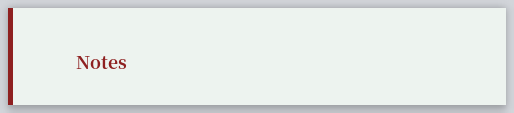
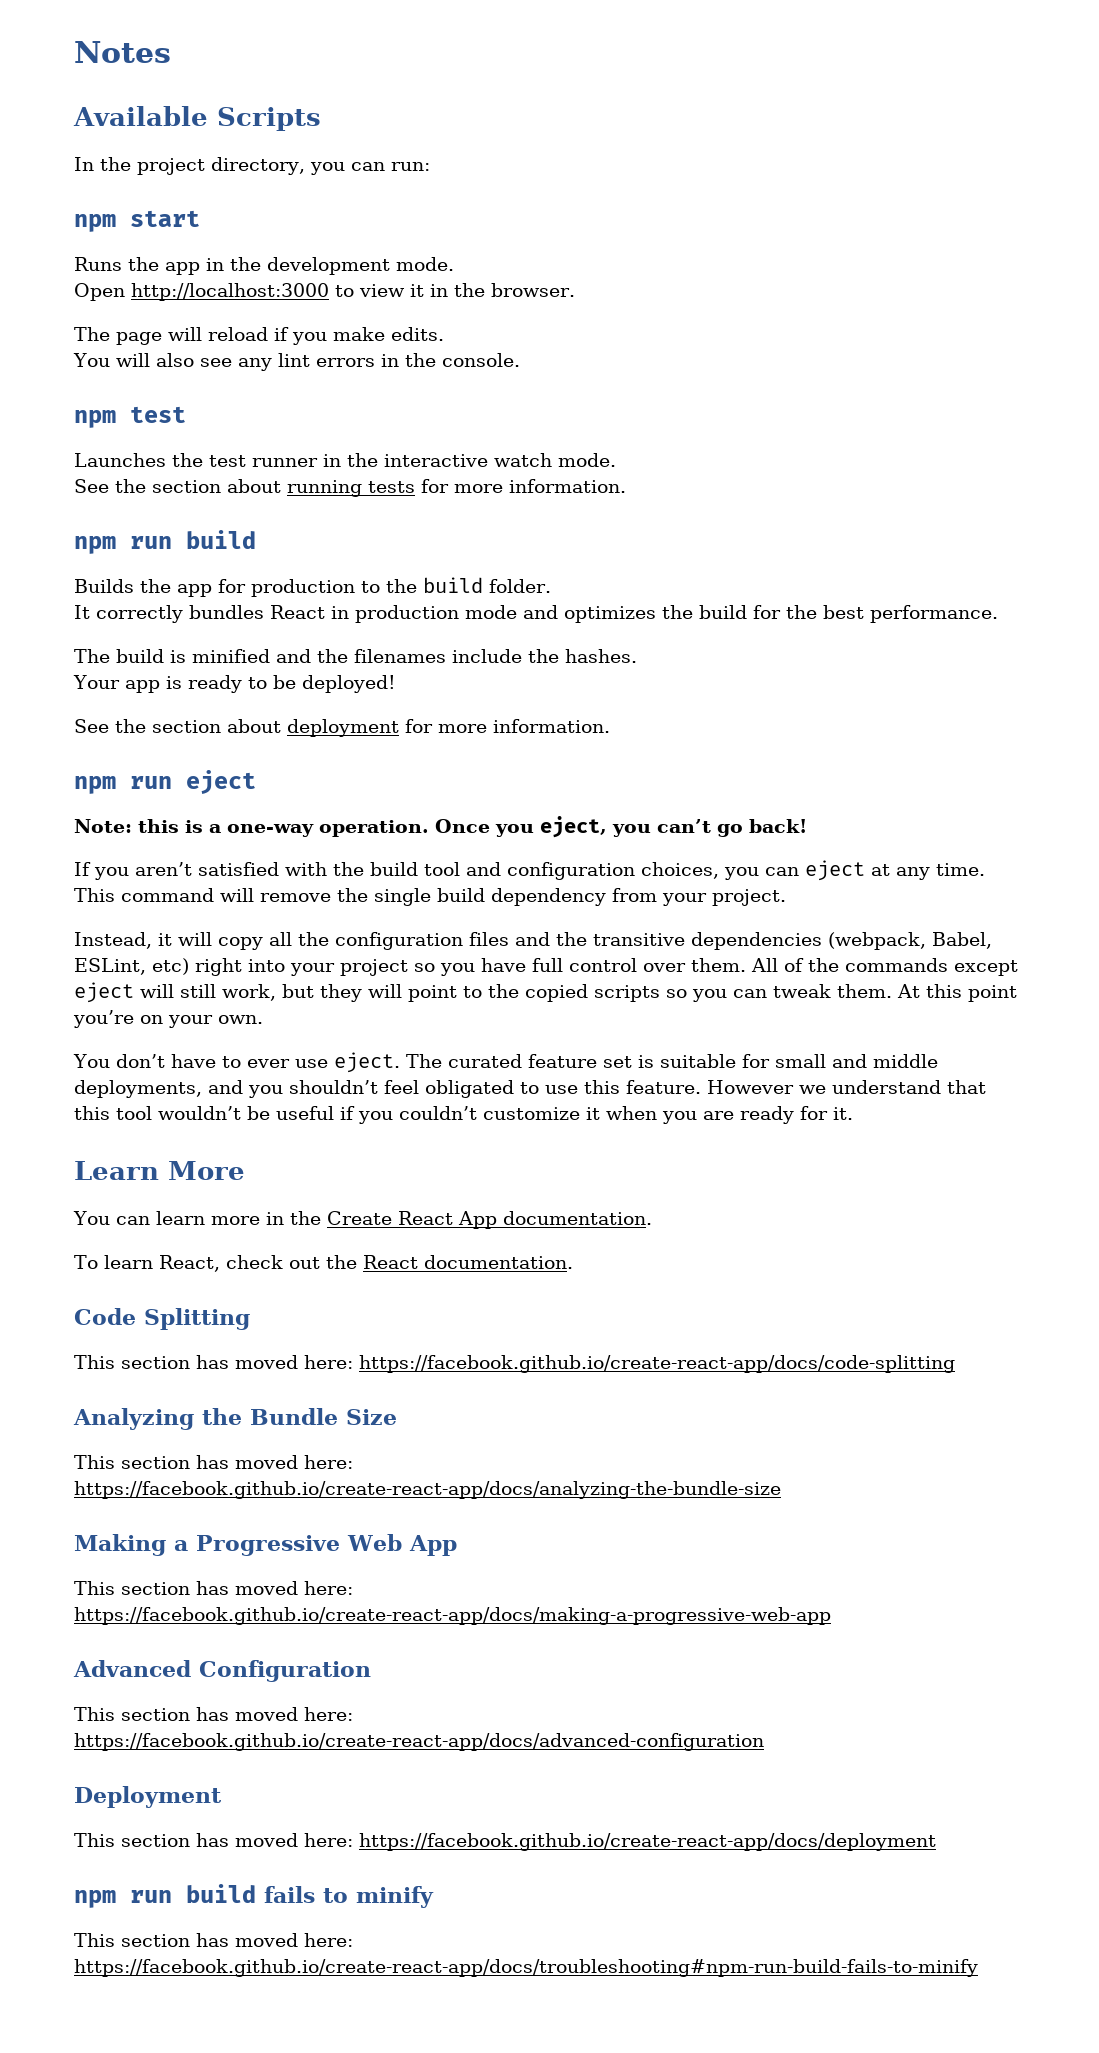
(127, 62) none -> [73,106,321,131] [74,157,430,175] [74,210,200,232] [74,257,454,275] [74,283,575,301] [74,327,444,345] [73,353,520,371] [74,406,186,428] [74,453,616,467] [74,479,626,497] [74,530,256,554] [74,577,551,597] [74,605,998,623] [74,649,637,663] [73,675,396,693] [74,719,610,737] [74,770,256,794] [74,816,807,838] [74,860,985,881] [74,888,786,906] [74,932,992,950] [74,958,1018,976] [74,982,1017,1003] [73,1010,263,1028] [73,1052,938,1073] [74,1080,986,1098] [74,1106,853,1124] [74,1161,245,1180] [73,1211,652,1229] [74,1255,573,1272] [74,1308,250,1330] [74,1355,955,1373] [73,1408,397,1430] [74,1455,353,1469] [74,1481,781,1499] [74,1534,457,1556] [74,1581,353,1595] [74,1607,831,1625] [73,1660,371,1682] [74,1707,353,1721] [74,1733,764,1751] [74,1786,222,1808] [74,1833,936,1851] [74,1884,434,1908] [74,1933,353,1947] [74,1959,978,1977] // Available Scripts // In the project directory, you can run: // npm start // Runs the app in the development mode. // Open http://localhost:3000 to view it in the browser. // The page will reload if you make edits. // You will also see any lint errors in the console. // npm test // Launches the test runner in the interactive watch mode. // See the section about running tests for more information. // npm run build // Builds the app for production to the build folder. // It correctly bundles React in production mode and optimizes the build for the best performance. // The build is minified and the filenames include the hashes. // Your app is ready to be deployed! // See the section about deployment for more information. // npm run eject // Note: this is a one-way operation. Once you eject, you can’t go back! // If you aren’t satisfied with the build tool and configuration choices, you can eject at any time. This command will remove the single build dependency from your project. // Instead, it will copy all the configuration files and the transitive dependencies (webpack, Babel, ESLint, etc) right into your project so you have full control over them. All of the commands except eject will still work, but they will point to the copied scripts so you can tweak them. At this point you’re on your own. // You don’t have to ever use eject. The curated feature set is suitable for small and middle deployments, and you shouldn’t feel obligated to use this feature. However we understand that this tool wouldn’t be useful if you couldn’t customize it when you are ready for it. // Learn More // You can learn more in the Create React App documentation. // To learn React, check out the React documentation. // Code Splitting // This section has moved here: https://facebook.github.io/create-react-app/docs/code-splitting // Analyzing the Bundle Size // This section has moved here: https://facebook.github.io/create-react-app/docs/analyzing-the-bundle-size // Making a Progressive Web App // This section has moved here: https://facebook.github.io/create-react-app/docs/making-a-progressive-web-app // Advanced Configuration // This section has moved here: https://facebook.github.io/create-react-app/docs/advanced-configuration // Deployment // This section has moved here: https://facebook.github.io/create-react-app/docs/deployment // npm run build fails to minify // This section has moved here: https://facebook.github.io/create-react-app/docs/troubleshooting#npm-run-build-fails-to-minify

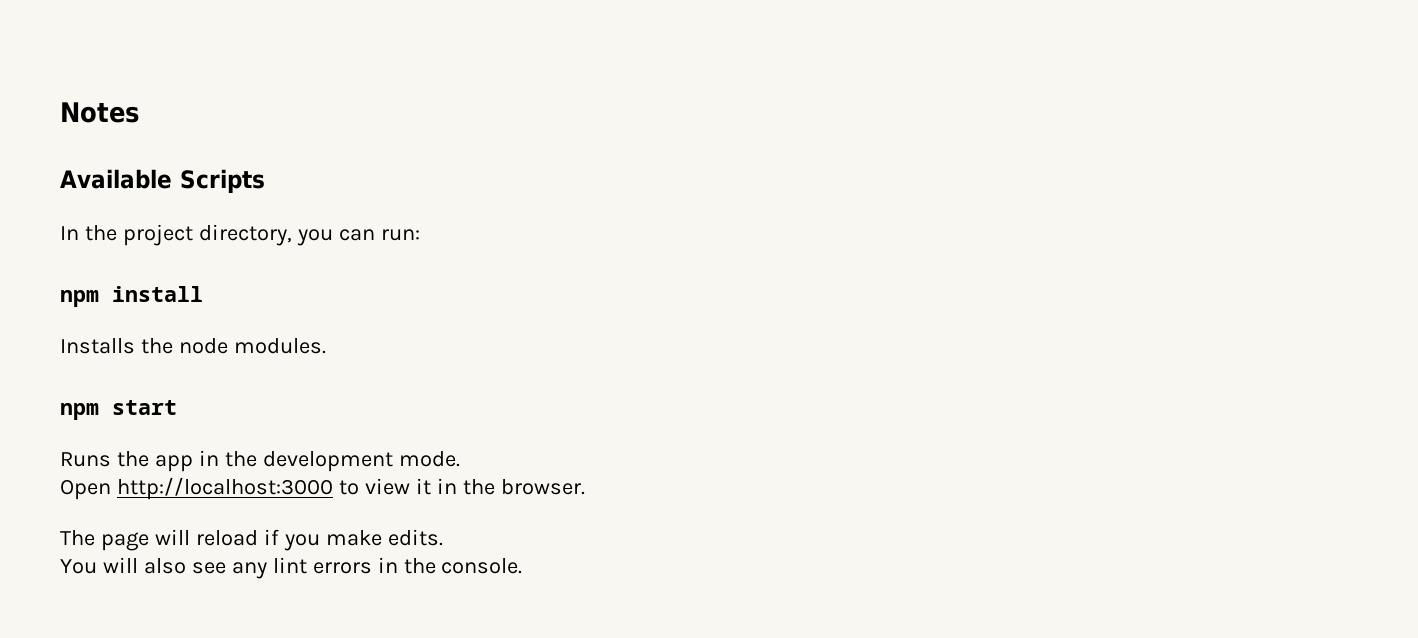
(430, 166) none -> [60,286,203,307] [60,338,326,354] // npm install // Installs the node modules.
[74,406,186,428] [74,453,616,467] [74,479,626,497] [74,530,256,554] [74,577,551,597] [74,605,998,623] [74,649,637,663] [73,675,396,693] [74,719,610,737] [74,770,256,794] [74,816,807,838] [74,860,985,881] [74,888,786,906] [74,932,992,950] [74,958,1018,976] [74,982,1017,1003] [73,1010,263,1028] [73,1052,938,1073] [74,1080,986,1098] [74,1106,853,1124] [74,1161,245,1180] [73,1211,652,1229] [74,1255,573,1272] [74,1308,250,1330] [74,1355,955,1373] [73,1408,397,1430] [74,1455,353,1469] [74,1481,781,1499] [74,1534,457,1556] [74,1581,353,1595] [74,1607,831,1625] [73,1660,371,1682] [74,1707,353,1721] [74,1733,764,1751] [74,1786,222,1808] [74,1833,936,1851] [74,1884,434,1908] [74,1933,353,1947] [74,1959,978,1977] // npm test // Launches the test runner in the interactive watch mode. // See the section about running tests for more information. // npm run build // Builds the app for production to the build folder. // It correctly bundles React in production mode and optimizes the build for the best performance. // The build is minified and the filenames include the hashes. // Your app is ready to be deployed! // See the section about deployment for more information. // npm run eject // Note: this is a one-way operation. Once you eject, you can’t go back! // If you aren’t satisfied with the build tool and configuration choices, you can eject at any time. This command will remove the single build dependency from your project. // Instead, it will copy all the configuration files and the transitive dependencies (webpack, Babel, ESLint, etc) right into your project so you have full control over them. All of the commands except eject will still work, but they will point to the copied scripts so you can tweak them. At this point you’re on your own. // You don’t have to ever use eject. The curated feature set is suitable for small and middle deployments, and you shouldn’t feel obligated to use this feature. However we understand that this tool wouldn’t be useful if you couldn’t customize it when you are ready for it. // Learn More // You can learn more in the Create React App documentation. // To learn React, check out the React documentation. // Code Splitting // This section has moved here: https://facebook.github.io/create-react-app/docs/code-splitting // Analyzing the Bundle Size // This section has moved here: https://facebook.github.io/create-react-app/docs/analyzing-the-bundle-size // Making a Progressive Web App // This section has moved here: https://facebook.github.io/create-react-app/docs/making-a-progressive-web-app // Advanced Configuration // This section has moved here: https://facebook.github.io/create-react-app/docs/advanced-configuration // Deployment // This section has moved here: https://facebook.github.io/create-react-app/docs/deployment // npm run build fails to minify // This section has moved here: https://facebook.github.io/create-react-app/docs/troubleshooting#npm-run-build-fails-to-minify -> (523, 566) none

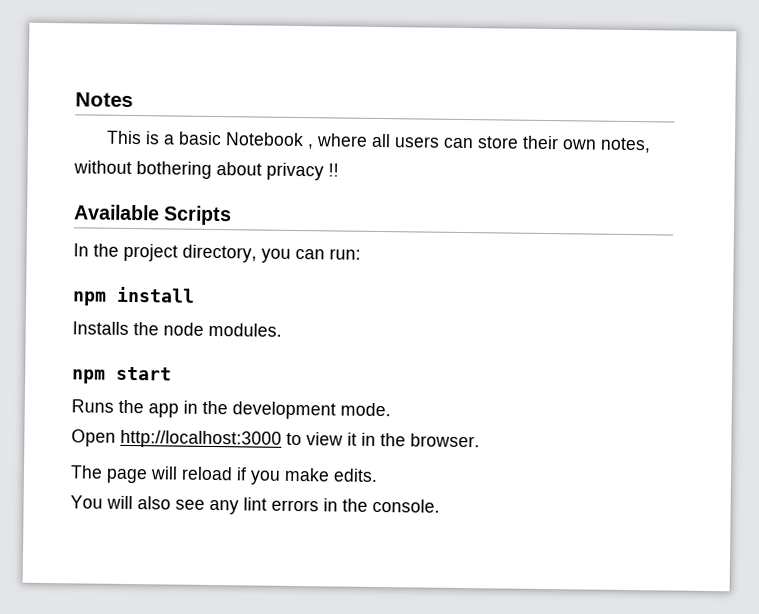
(139, 112) none -> [105,130,651,154] [73,160,339,181] // This is a basic Notebook , where all users can store their own notes, without bothering about privacy !!

